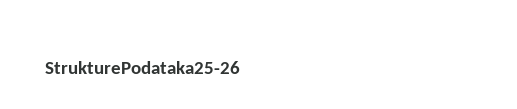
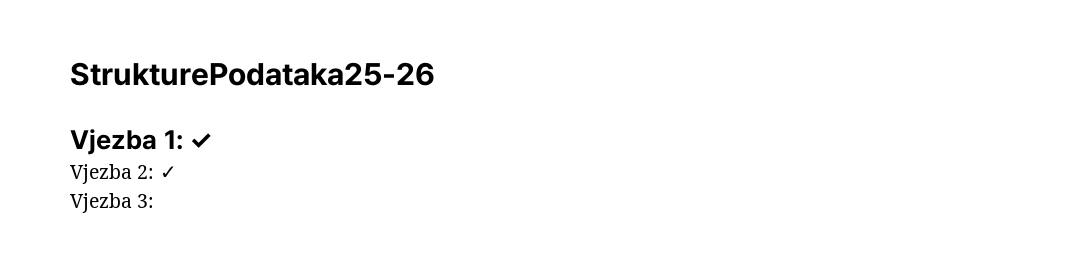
(240, 67) none -> [70,129,214,155] [70,164,177,184] [70,193,155,213] // Vjezba 1: ✓ // Vjezba 2: ✓ // Vjezba 3:

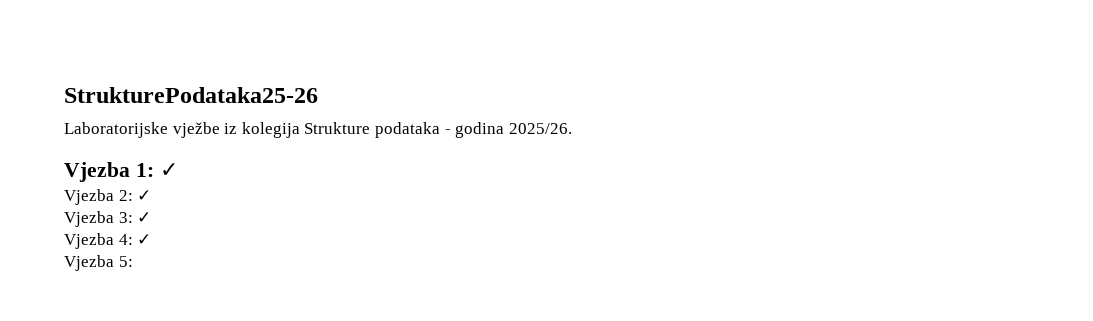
(435, 74) none -> [64,122,572,138] // Laboratorijske vježbe iz kolegija Strukture podataka - godina 2025/26.
(155, 201) none -> [137,212,152,223] [64,233,152,249] [64,255,133,271] ✓ // Vjezba 4: ✓ // Vjezba 5:

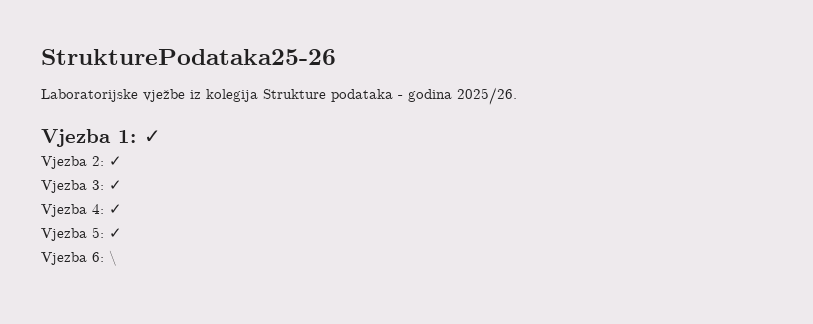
(133, 261) none -> [109,228,122,238] [41,250,117,266] ✓ // Vjezba 6: \

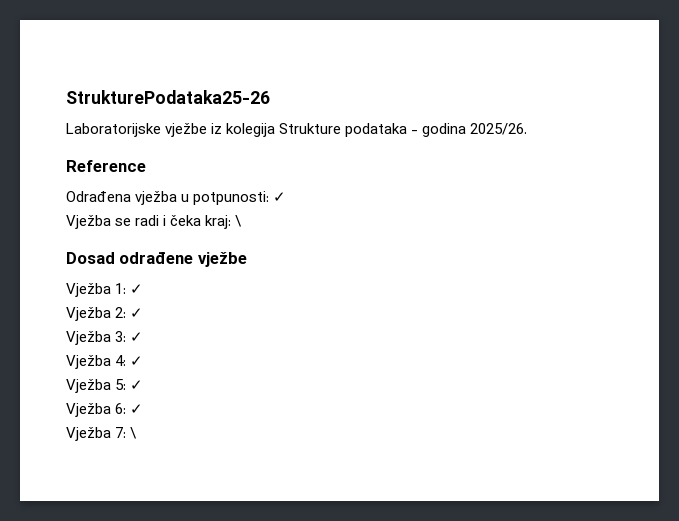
[41,129,111,147] Vjezba -> [66,160,146,172] [66,191,287,205] [66,215,243,229] [66,252,247,267] [66,283,111,297] Reference // Odrađena vježba u potpunosti: ✓ // Vježba se radi i čeka kraj: \ // Dosad odrađene vježbe // Vježba
[41,156,87,169] Vjezba -> [66,307,111,321] Vježba
[41,180,87,193] Vjezba -> [66,331,111,345] Vježba
[41,204,87,217] Vjezba -> [66,355,111,369] Vježba
[41,228,87,241] Vjezba -> [66,379,111,393] Vježba
[41,252,104,265] Vjezba 6: -> [66,403,144,417] [66,427,127,441] Vježba 6: ✓ // Vježba 7:

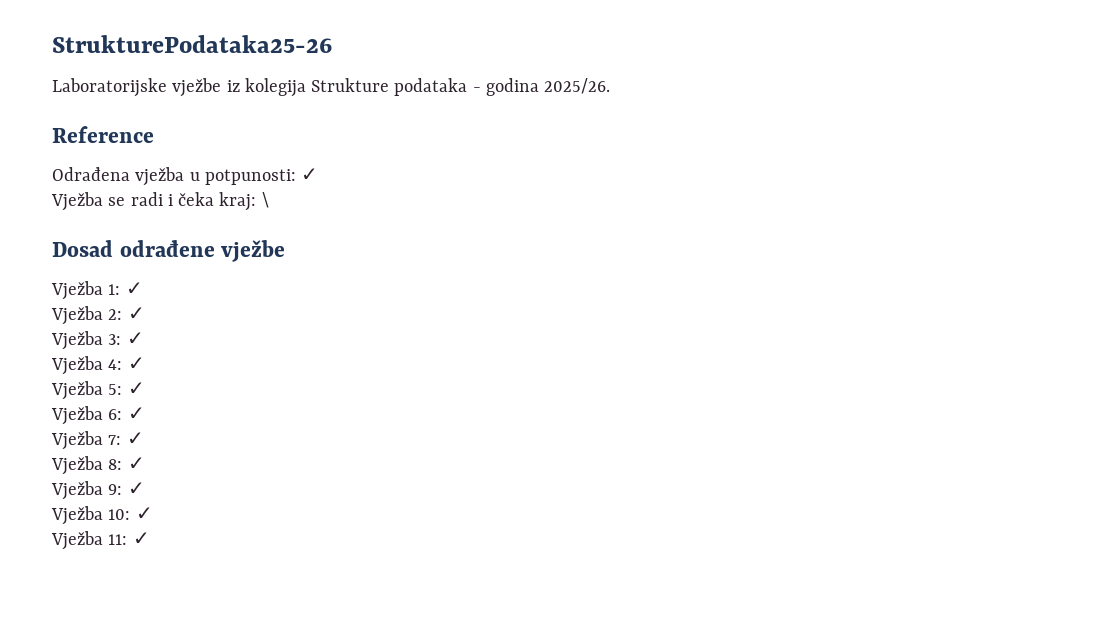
[130,427,138,439] \ -> [126,432,144,445] [51,456,145,475] [51,481,145,500] [51,506,153,525] [51,531,150,550] ✓ // Vježba 8: ✓ // Vježba 9: ✓ // Vježba 10: ✓ // Vježba 11: ✓

